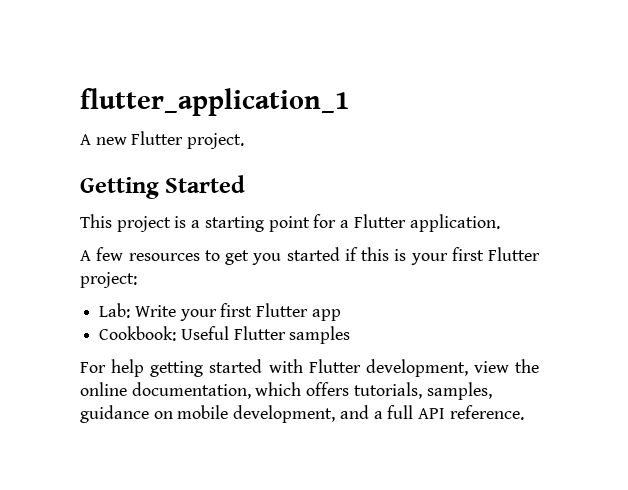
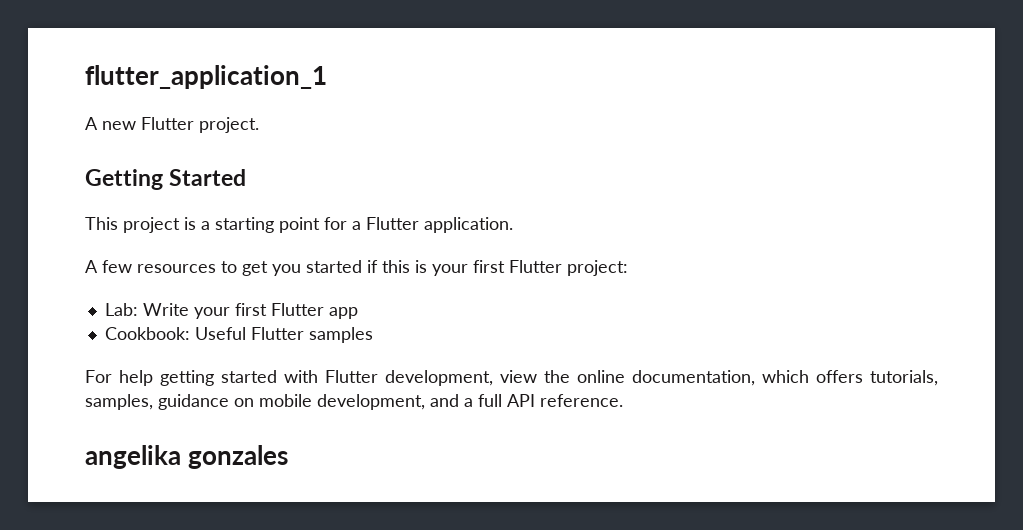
(524, 412) none -> [85,445,288,469] // angelika gonzales

